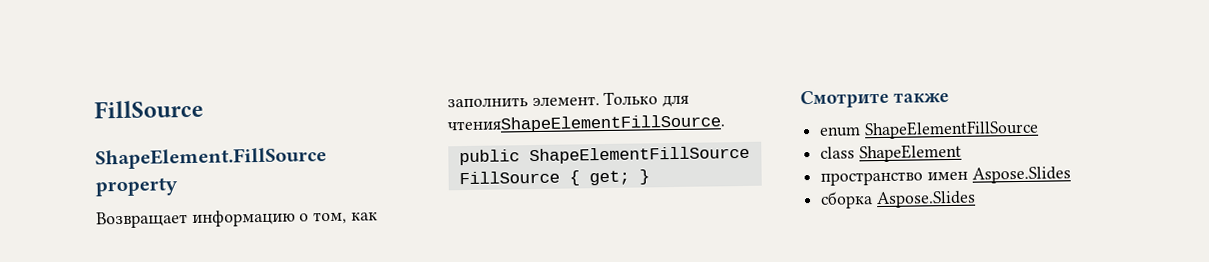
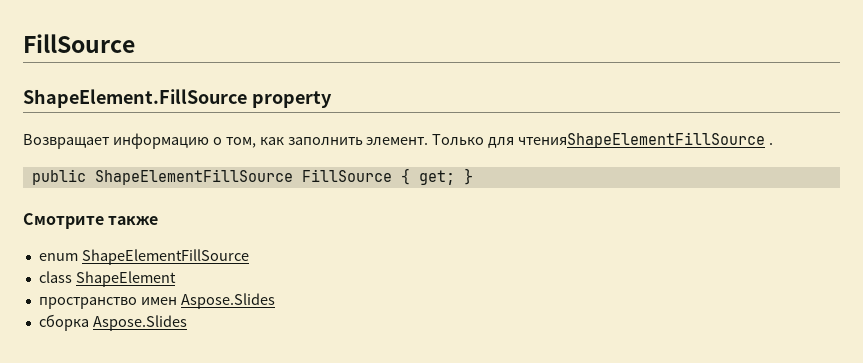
[447,114,725,134] чтенияShapeElementFillSource. -> [518,132,774,148] чтенияShapeElementFillSource .

